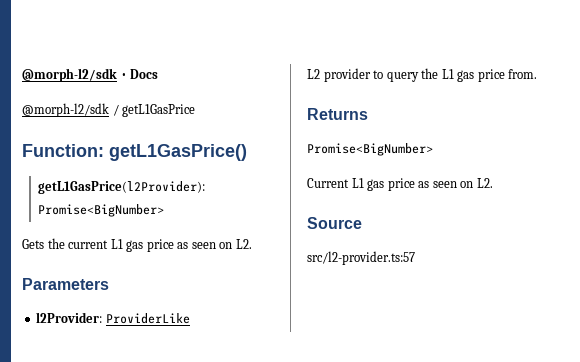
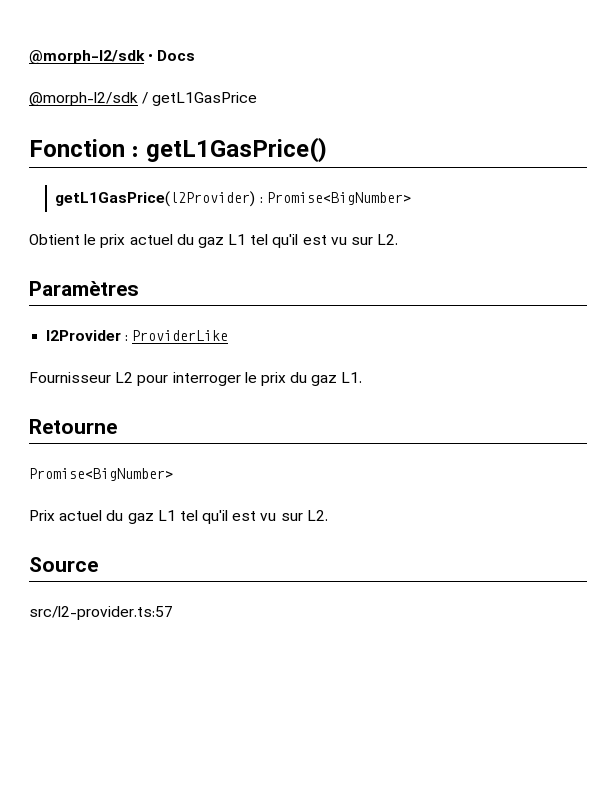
[22,144,104,157] Function: -> [29,139,140,157] Fonction :
[38,181,206,194] [38,204,165,217] [22,238,252,252] [22,278,109,290] [36,312,190,324] [307,68,538,82] [307,108,368,120] [307,143,433,156] [307,178,474,191] getL1GasPrice(l2Provider): Promise<BigNumber> // Gets the current L1 gas price as seen on L2. // Parameters // l2Provider: ProviderLike // L2 provider to query the L1 gas price from. // Returns // Promise<BigNumber> // Current L1 gas price as seen on -> [55,191,411,207] [29,234,399,248] [29,281,139,296] [46,330,229,341] [29,372,363,386] [29,419,117,434] [29,468,173,481] [29,510,303,524] getL1GasPrice(l2Provider) : Promise<BigNumber> // Obtient le prix actuel du gaz L1 tel qu'il est vu sur L2. // Paramètres // l2Provider : ProviderLike // Fournisseur L2 pour interroger le prix du gaz L1. // Retourne // Promise<BigNumber> // Prix actuel du gaz L1 tel qu'il est vu sur

